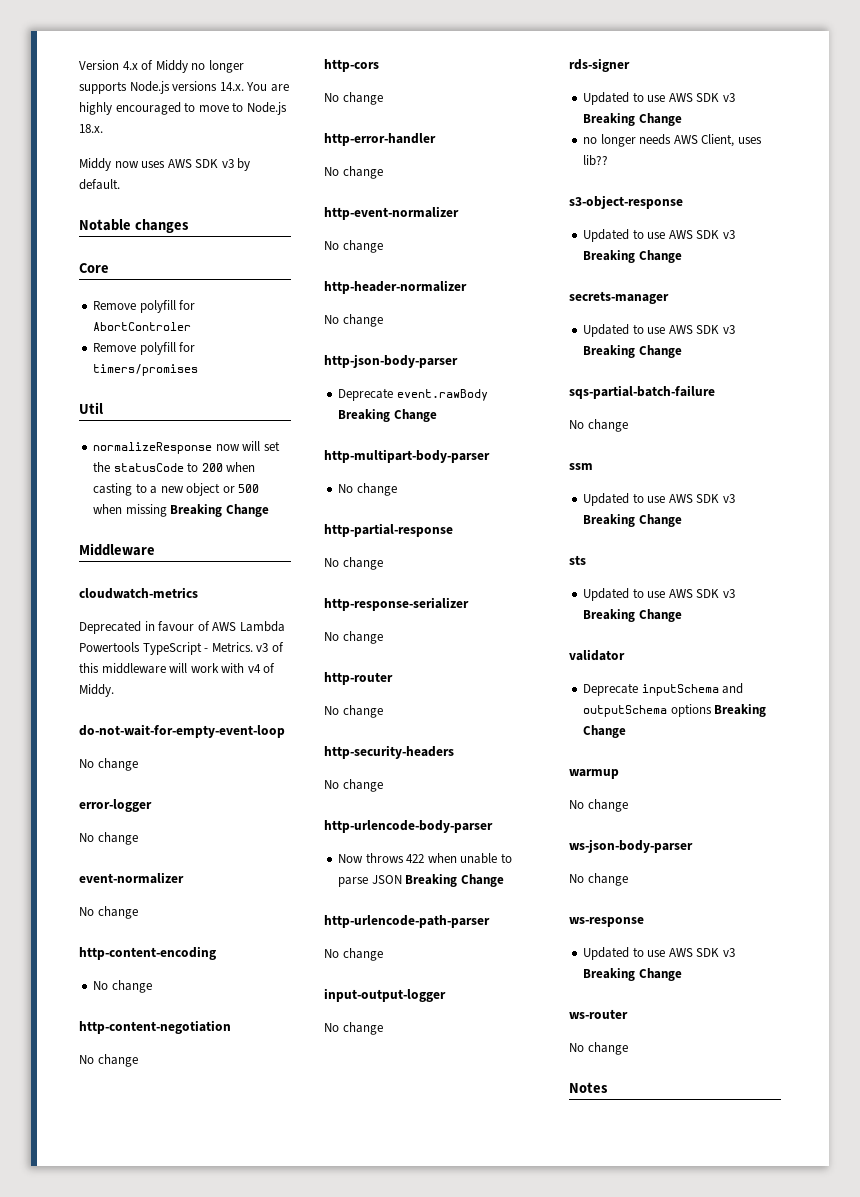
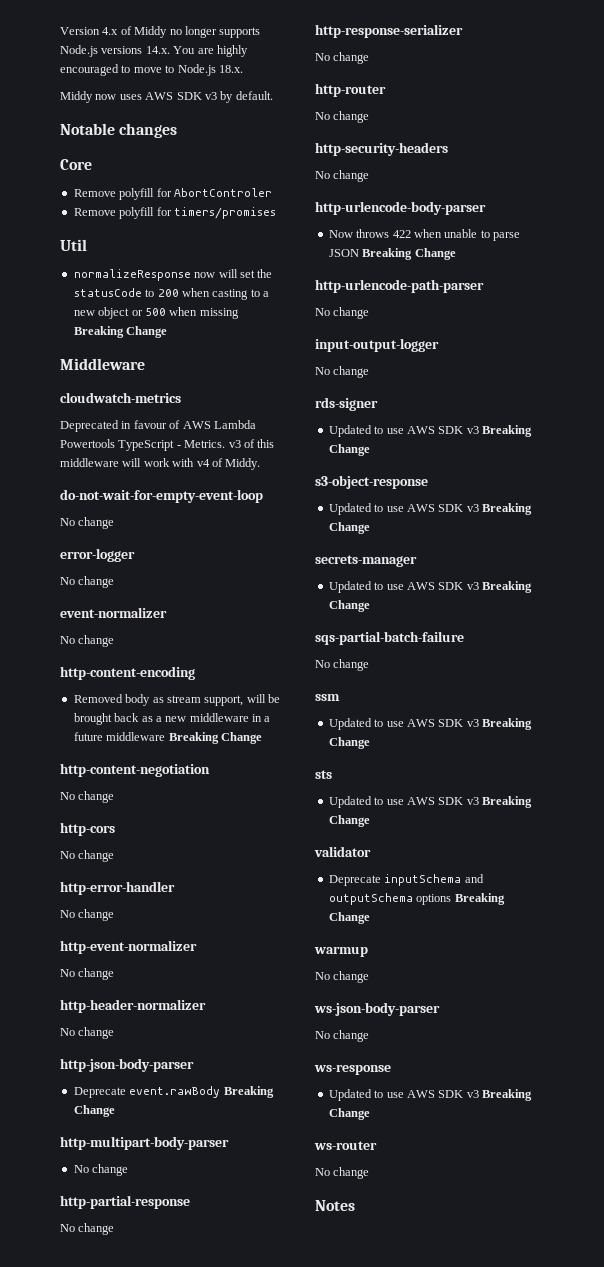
[93,980,152,993] No change -> [73,694,280,706] [73,713,271,725] [73,732,262,744] Removed body as stream support, will be brought back as a new middleware in a future middleware Breaking Change
[583,134,762,147] [583,155,609,166] // no longer needs AWS Client, uses lib?? -> (370, 450) none

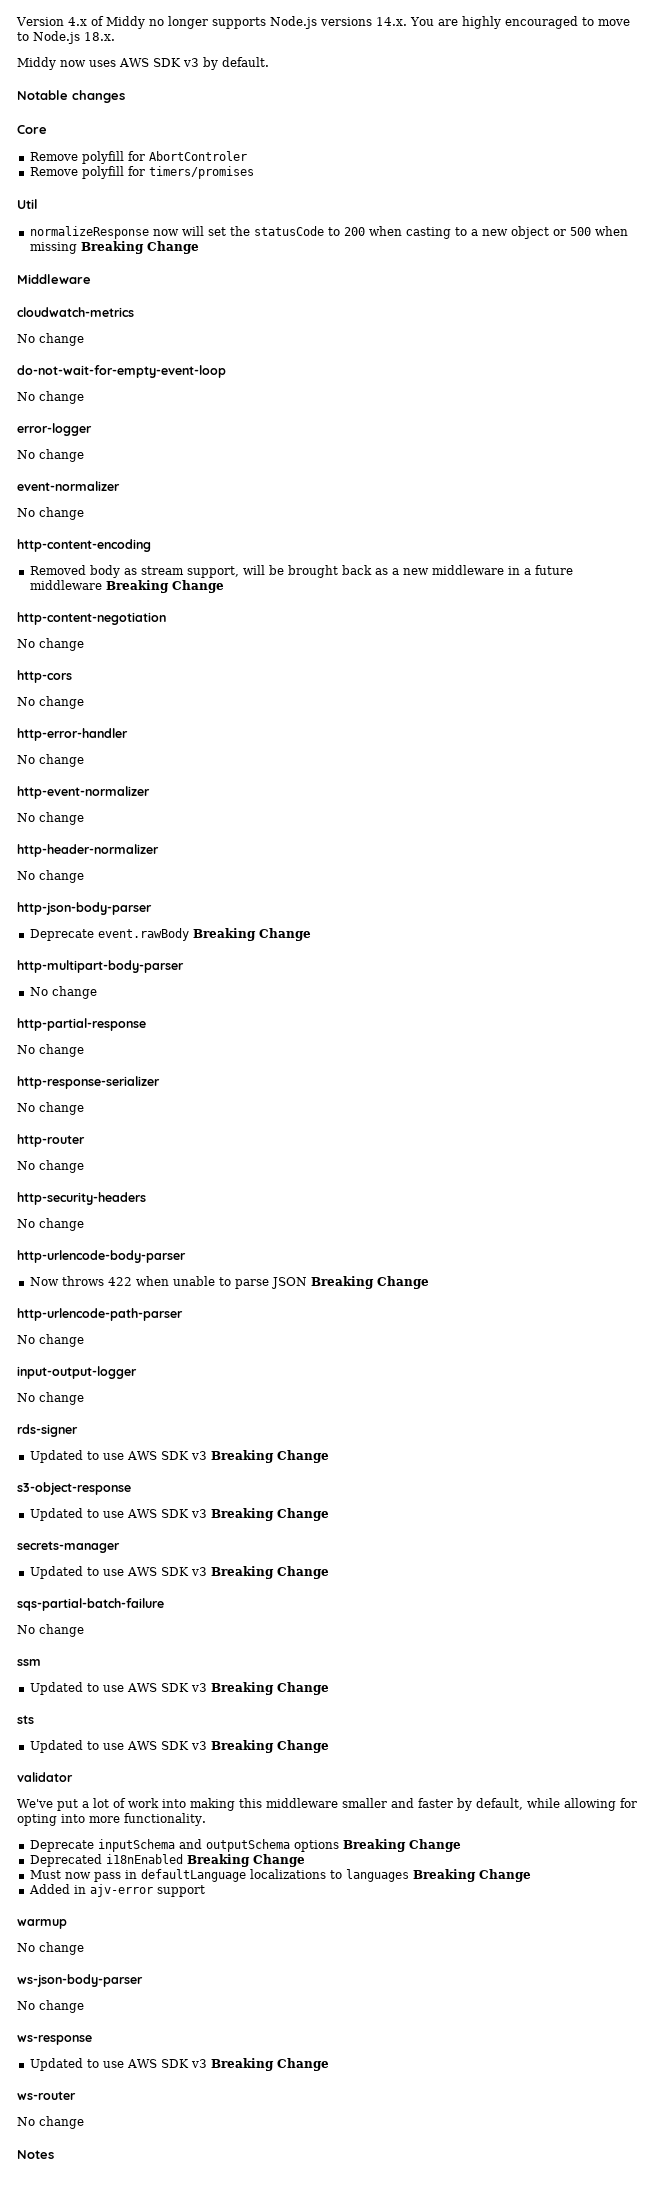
[60,420,256,432] [60,439,275,451] [60,458,261,470] Deprecated in favour of AWS Lambda Powertools TypeScript - Metrics. v3 of this middleware will work with v4 of Middy. -> [17,333,84,346] No change
(371, 851) none -> [17,1798,637,1811] [17,1813,206,1826] // We've put a lot of work into making this middleware smaller and faster by default, while allowing for opting into more functionality.
(370, 918) none -> [29,1854,305,1867] [29,1869,531,1882] [28,1884,205,1897] // Deprecated i18nEnabled Breaking Change // Must now pass in defaultLanguage localizations to languages Breaking Change // Added in ajv-error support

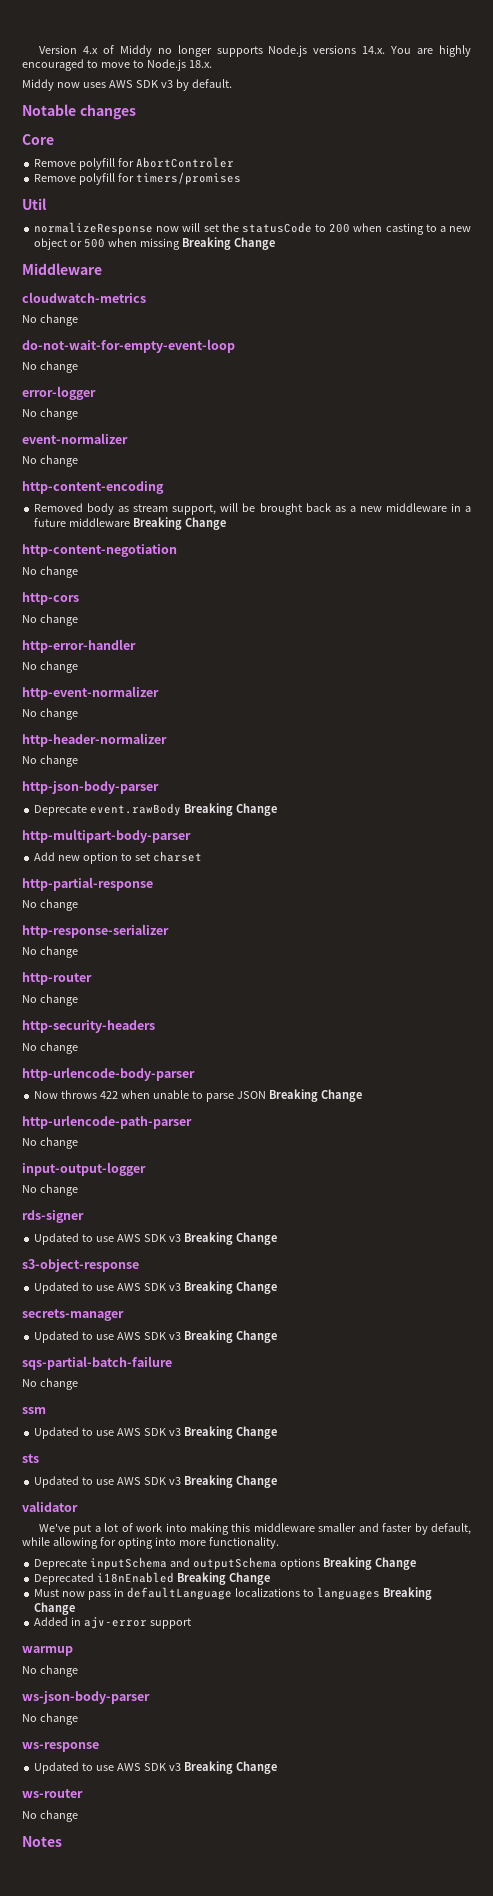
[29,986,97,999] No change -> [34,851,202,864] Add new option to set charset

